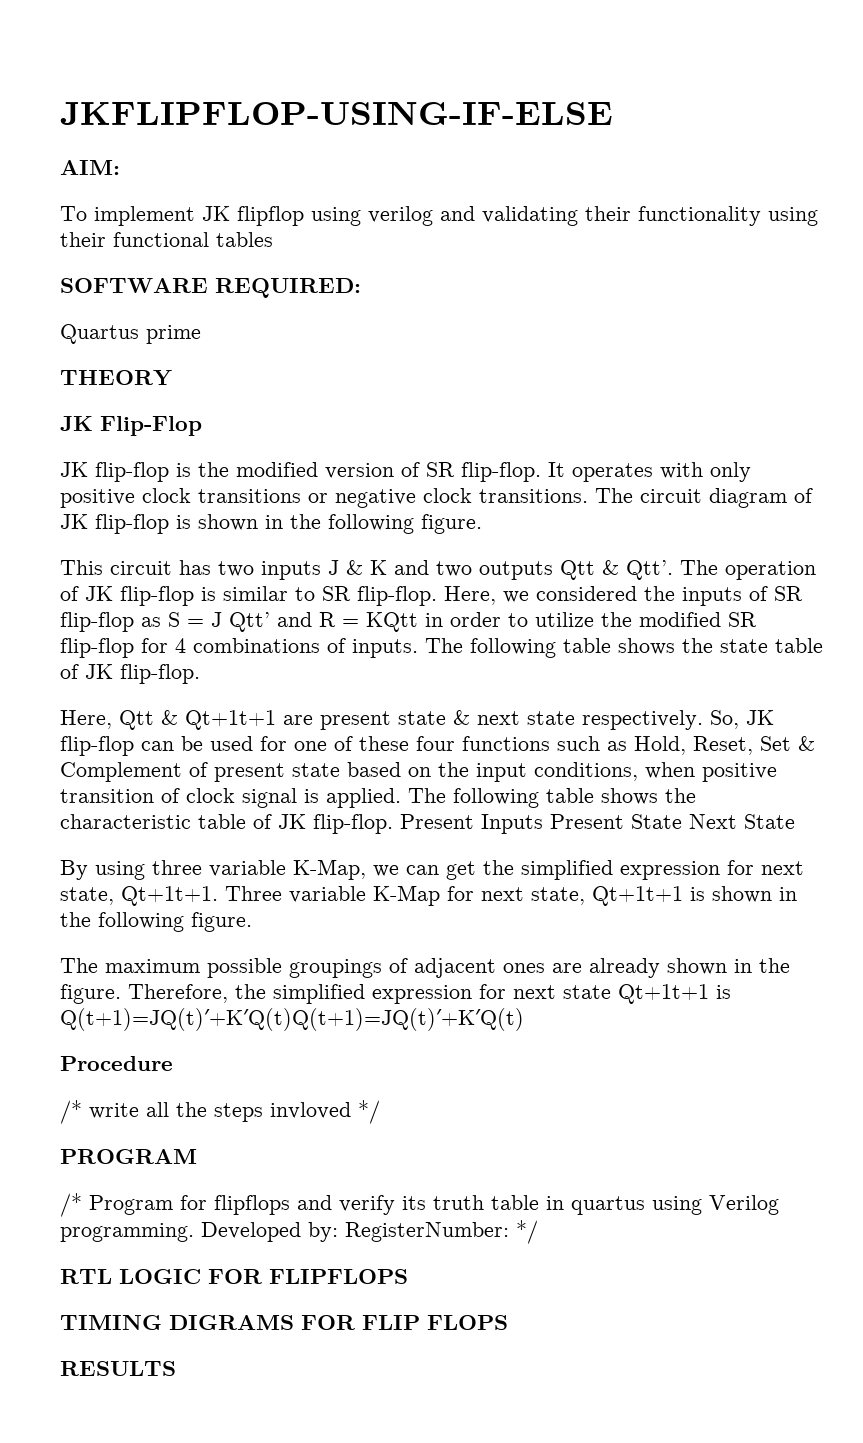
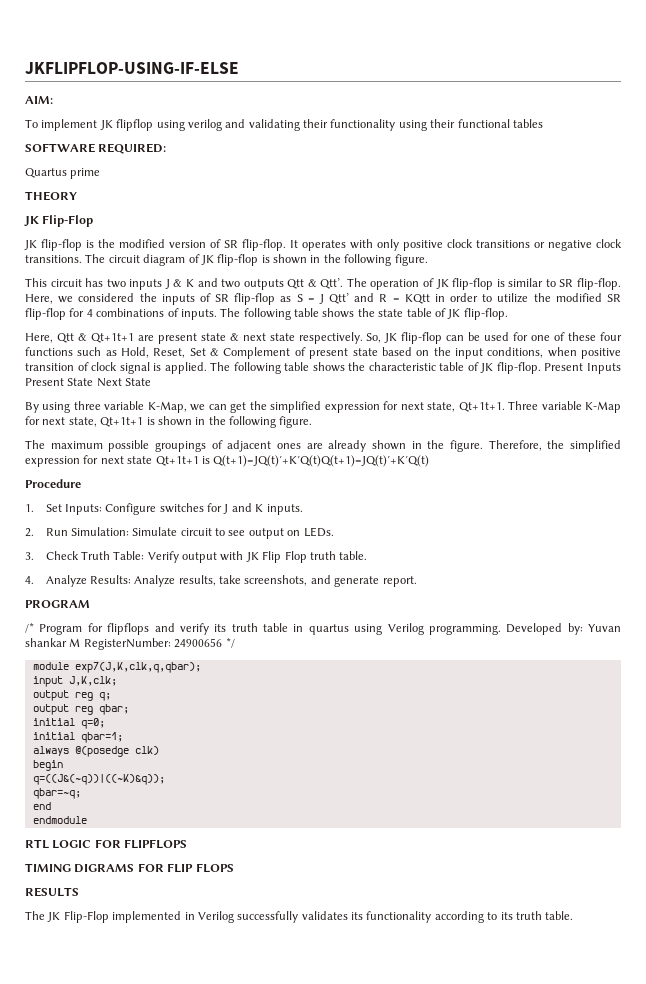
[60,1100,380,1124] /* write all the steps invloved */ -> [25,503,303,515] [25,527,334,539] [25,551,368,563] [25,575,417,587] 1. Set Inputs: Configure switches for J and K inputs. // 2. Run Simulation: Simulate circuit to see output on LEDs. // 3. Check Truth Table: Verify output with JK Flip Flop truth table. // 4. Analyze Results: Analyze results, take screenshots, and generate report.
[345,1220,538,1244] RegisterNumber: */ -> [588,624,621,632] [25,638,235,650] [32,662,201,673] [32,676,117,687] [32,690,111,701] [32,704,129,715] [32,718,105,729] [32,732,123,743] [32,746,159,757] [32,760,63,771] [32,774,165,785] [32,788,81,799] [32,802,51,810] [32,816,87,824] Yuvan shankar M RegisterNumber: 24900656 */ // module exp7(J,K,clk,q,qbar); // input J,K,clk; // output reg q; // output reg qbar; // initial q=0; // initial qbar=1; // always @(posedge clk) // begin // q=((J&(~q))|((~K)&q)); // qbar=~q; // end // endmodule
(176, 1368) none -> [25,911,574,923] // The JK Flip-Flop implemented in Verilog successfully validates its functionality according to its truth table.

